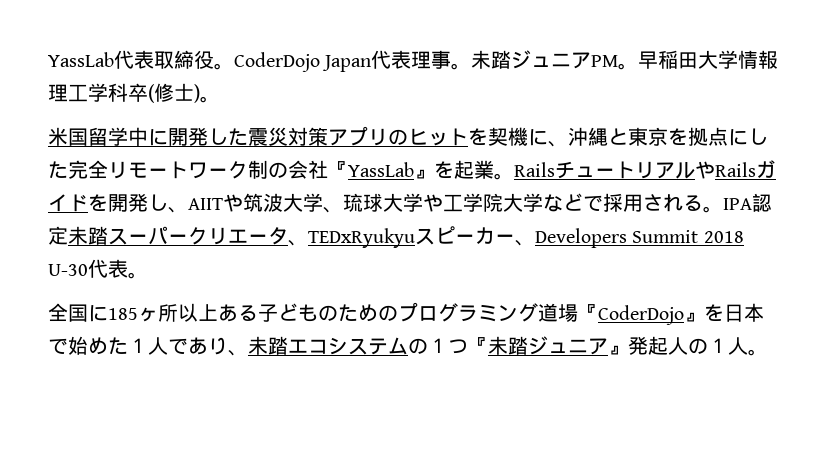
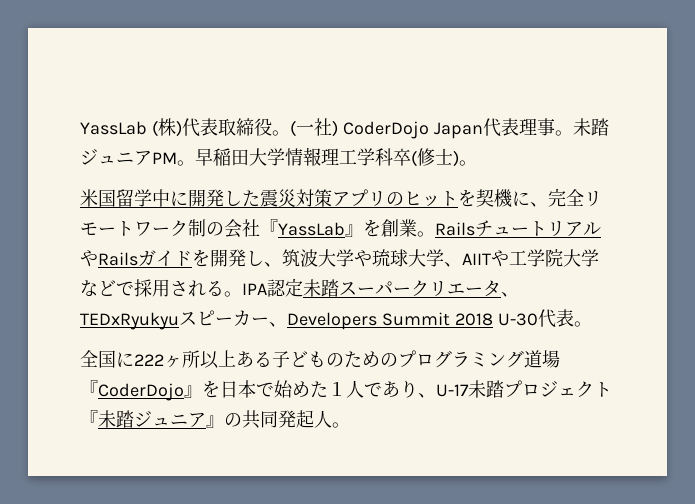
[48,52,114,67] YassLab -> [80,118,182,137] YassLab (株)
(234, 66) none -> [289,118,338,137] (一社)
[568,127,768,146] [48,161,68,179] 沖縄と東京を拠点にした -> (548, 204) none
[454,160,474,179] 起 -> [381,219,399,237] 創
[188,194,243,212] AIITや -> (282, 264) none
[323,207,343,213] 、 -> [354,250,372,267] や
(423, 202) none -> [444,253,491,267] 、AIIT
[108,308,138,320] 185 -> [134,354,164,366] 222
[248,336,468,355] 未踏エコシステムの１つ -> [436,380,612,398] U-17未踏プロジェクト
[628,336,728,355] 発起人の１ -> [224,410,314,429] の共同発起

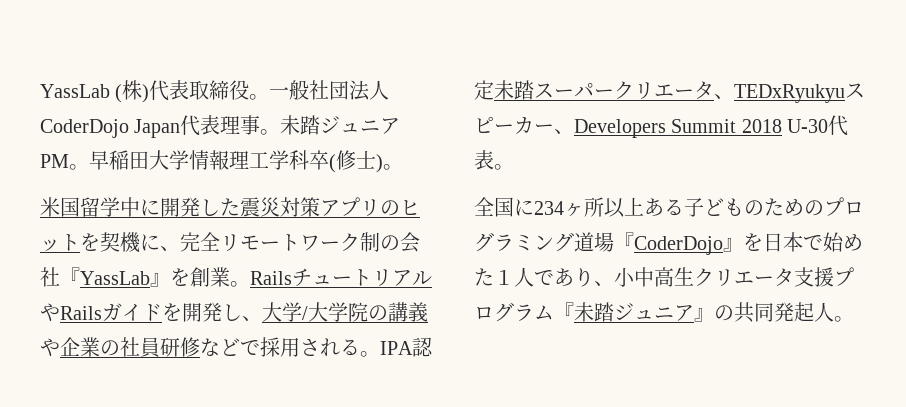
[289,118,338,137] (一社) -> [269,80,390,101] 一般社団法人
[282,249,599,267] 筑波大学や琉球大学、AIITや工学院大学 -> [262,302,428,322] [40,337,200,357] 大学/大学院の講義や企業の社員研修
[134,354,164,366] 222 -> [534,201,564,215] 234
[436,380,612,398] U-17未踏プロジェクト -> [614,267,854,287] [474,302,554,322] 小中高生クリエータ支援プログラム

